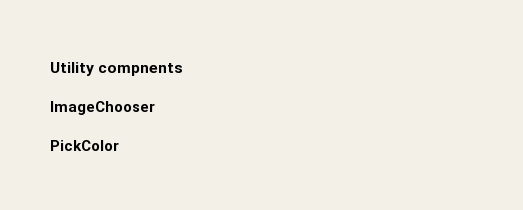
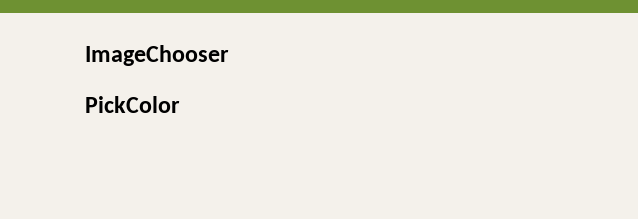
[50,62,184,76] Utility compnents // -> (85, 55) none

